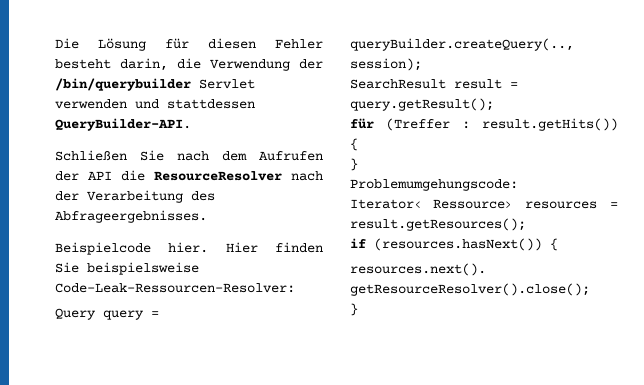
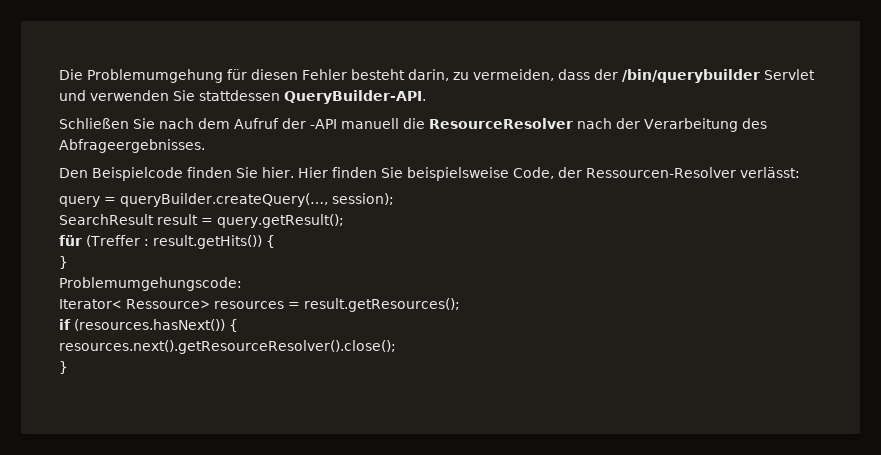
[98,38,146,51] Lösung -> [87,69,223,83] Problemumgehung
[177,58,323,71] [55,78,255,91] [55,99,159,109] die Verwendung der /bin/querybuilder Servlet verwenden und -> [453,69,815,83] [59,90,195,101] zu vermeiden, dass der /bin/querybuilder Servlet und verwenden Sie
[259,151,323,161] [55,171,112,181] Aufrufen der API -> [234,118,399,129] Aufruf der -API manuell
[55,242,151,255] Beispielcode -> [59,167,258,181] Den Beispielcode finden Sie
[55,283,295,293] [55,308,96,320] Code-Leak-Ressourcen-Resolver: // Query -> [512,167,800,179] Code, der Ressourcen-Resolver verlässt: //
[350,38,574,51] queryBuilder.createQuery(.., -> [120,193,328,207] queryBuilder.createQuery(…,

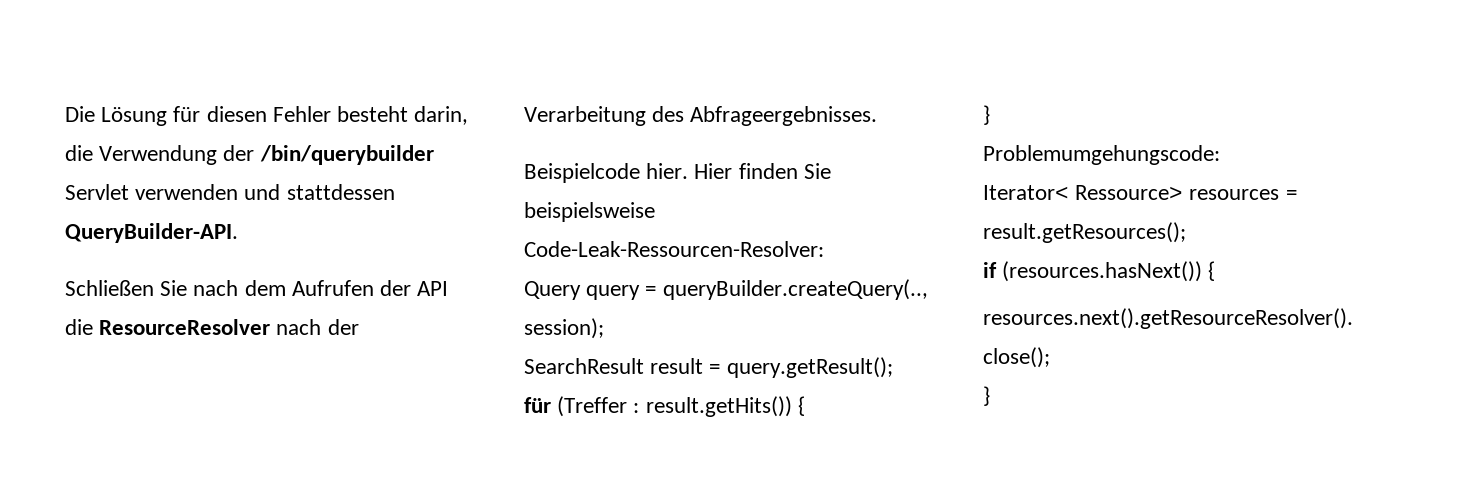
[87,69,223,83] Problemumgehung -> [101,107,168,126] Lösung
[453,69,815,83] [59,90,195,101] zu vermeiden, dass der /bin/querybuilder Servlet und verwenden Sie -> [65,145,434,165] [65,184,281,200] die Verwendung der /bin/querybuilder Servlet verwenden und
[234,118,399,129] Aufruf der -API manuell -> [291,280,449,296] Aufrufen der API
[59,167,258,181] Den Beispielcode finden Sie -> [524,163,640,183] Beispielcode
[512,167,800,179] Code, der Ressourcen-Resolver verlässt: // -> [524,241,824,257] [524,281,581,300] Code-Leak-Ressourcen-Resolver: // Query
[120,193,328,207] queryBuilder.createQuery(…, -> [662,279,928,300] queryBuilder.createQuery(..,

